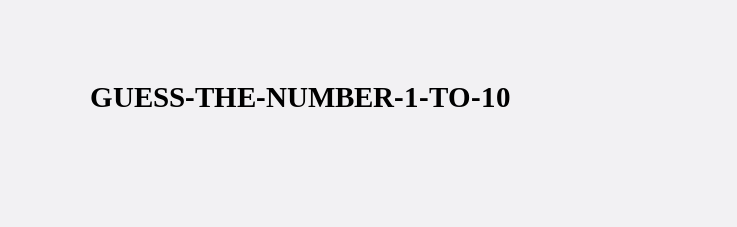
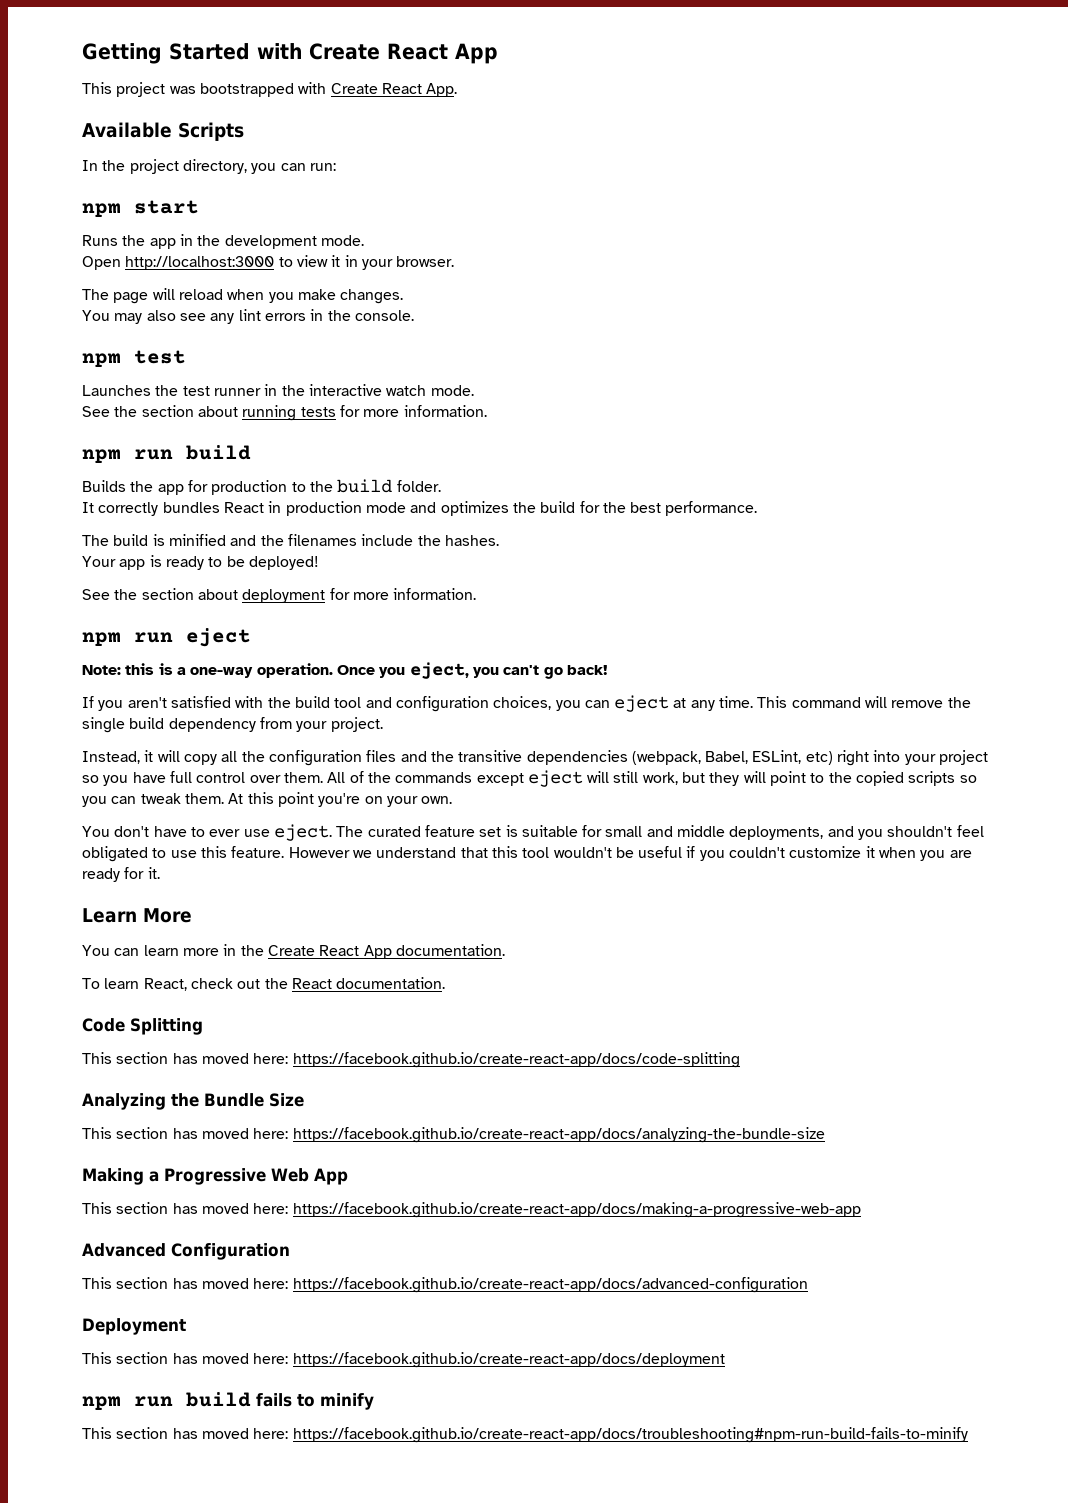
[90,88,511,107] GUESS-THE-NUMBER-1-TO-10 -> [82,43,498,64] [82,82,458,97] [82,122,244,141] [82,159,336,174] [82,200,199,217] [82,234,364,249] [82,255,455,270] [82,288,404,304] [82,309,414,324] [82,350,186,367] [82,384,474,396] [82,405,487,421] [82,445,251,463] [82,479,441,495] [82,501,758,516] [82,534,499,546] [82,555,319,570] [82,588,477,603] [82,628,251,647] [82,662,608,679] [82,695,971,712] [82,717,383,733] [82,750,989,766] [82,770,977,787] [82,792,453,807] [82,824,984,841] [82,846,972,862] [82,867,160,882] [82,908,192,923] [82,944,505,959] [82,977,446,991] [82,1018,203,1035] [82,1052,740,1068] [82,1093,304,1110] [82,1127,825,1143] [82,1168,348,1185] [82,1202,861,1218] [82,1243,290,1260] [82,1277,808,1293] [82,1318,186,1335] [82,1352,725,1368] [82,1392,374,1410] [82,1427,968,1443] Getting Started with Create React App // This project was bootstrapped with Create React App. // Available Scripts // In the project directory, you can run: // npm start // Runs the app in the development mode. // Open http://localhost:3000 to view it in your browser. // The page will reload when you make changes. // You may also see any lint errors in the console. // npm test // Launches the test runner in the interactive watch mode. // See the section about running tests for more information. // npm run build // Builds the app for production to the build folder. // It correctly bundles React in production mode and optimizes the build for the best performance. // The build is minified and the filenames include the hashes. // Your app is ready to be deployed! // See the section about deployment for more information. // npm run eject // Note: this is a one-way operation. Once you eject, you can't go back! // If you aren't satisfied with the build tool and configuration choices, you can eject at any time. This command will remove the single build dependency from your project. // Instead, it will copy all the configuration files and the transitive dependencies (webpack, Babel, ESLint, etc) right into your project so you have full control over them. All of the commands except eject will still work, but they will point to the copied scripts so you can tweak them. At this point you're on your own. // You don't have to ever use eject. The curated feature set is suitable for small and middle deployments, and you shouldn't feel obligated to use this feature. However we understand that this tool wouldn't be useful if you couldn't customize it when you are ready for it. // Learn More // You can learn more in the Create React App documentation. // To learn React, check out the React documentation. // Code Splitting // This section has moved here: https://facebook.github.io/create-react-app/docs/code-splitting // Analyzing the Bundle Size // This section has moved here: https://facebook.github.io/create-react-app/docs/analyzing-the-bundle-size // Making a Progressive Web App // This section has moved here: https://facebook.github.io/create-react-app/docs/making-a-progressive-web-app // Advanced Configuration // This section has moved here: https://facebook.github.io/create-react-app/docs/advanced-configuration // Deployment // This section has moved here: https://facebook.github.io/create-react-app/docs/deployment // npm run build fails to minify // This section has moved here: https://facebook.github.io/create-react-app/docs/troubleshooting#npm-run-build-fails-to-minify

